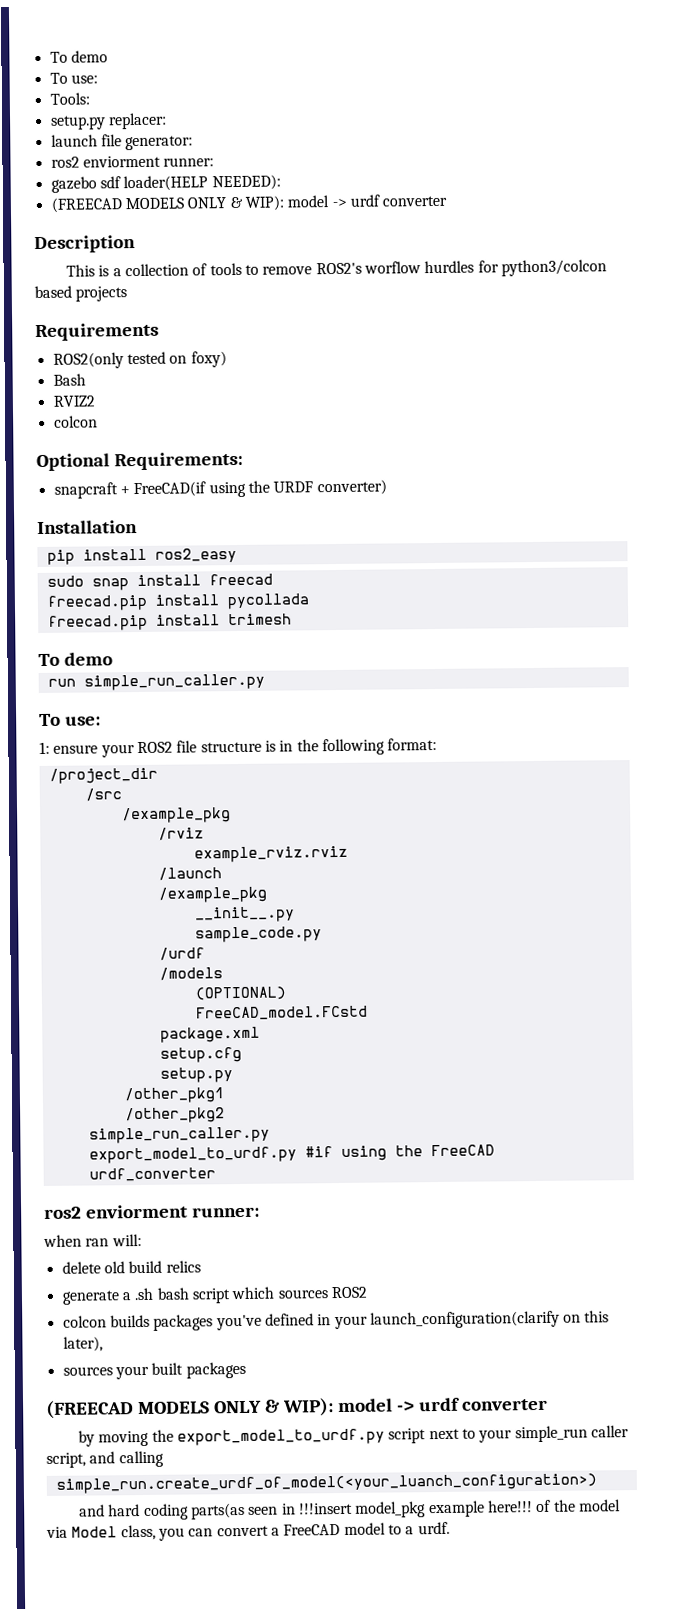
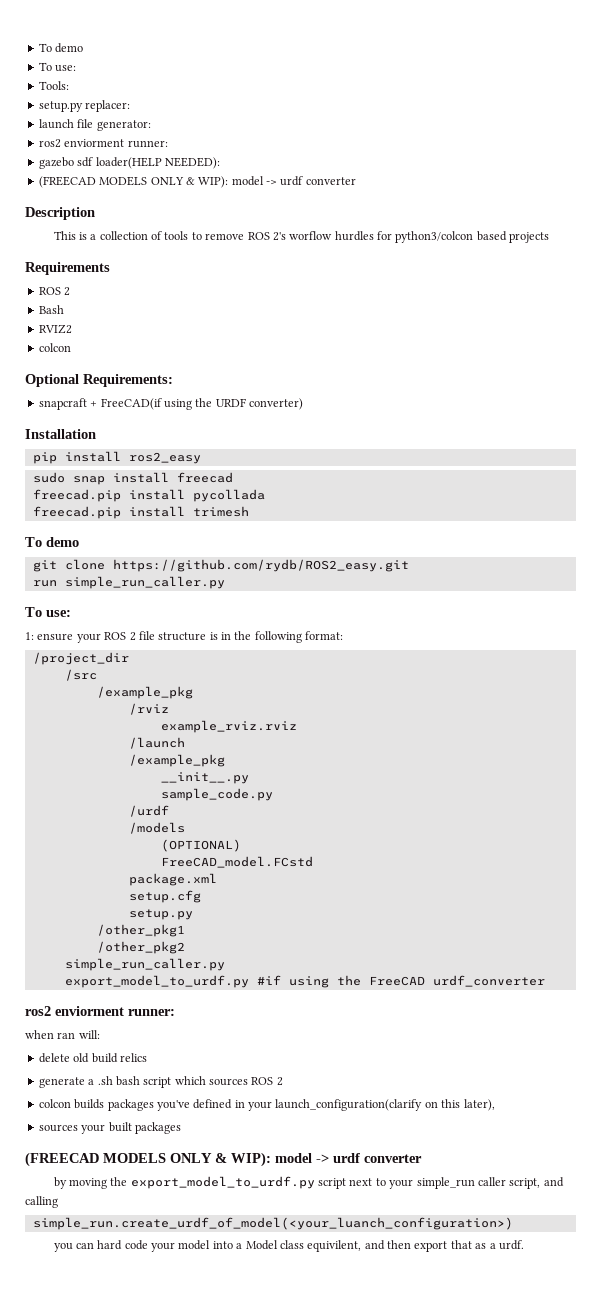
[315,262,362,275] ROS2's -> [247,232,286,241] ROS 2's
[52,351,227,369] ROS2(only tested on foxy) -> [38,287,71,296] ROS 2
(113, 659) none -> [32,559,409,572] // git clone https://github.com/rydb/ROS2_easy.git
[136,741,173,754] ROS2 -> [104,632,136,641] ROS 2
[330,1286,367,1299] ROS2 -> [251,1077,283,1086] ROS 2
[79,1499,621,1520] [46,1522,402,1541] and hard coding parts(as seen in !!!insert model_pkg example here!!! of the model via Model class, you can convert a FreeCAD model to -> [53,1240,487,1252] you can hard code your model into a Model class equivilent, and then export that as

